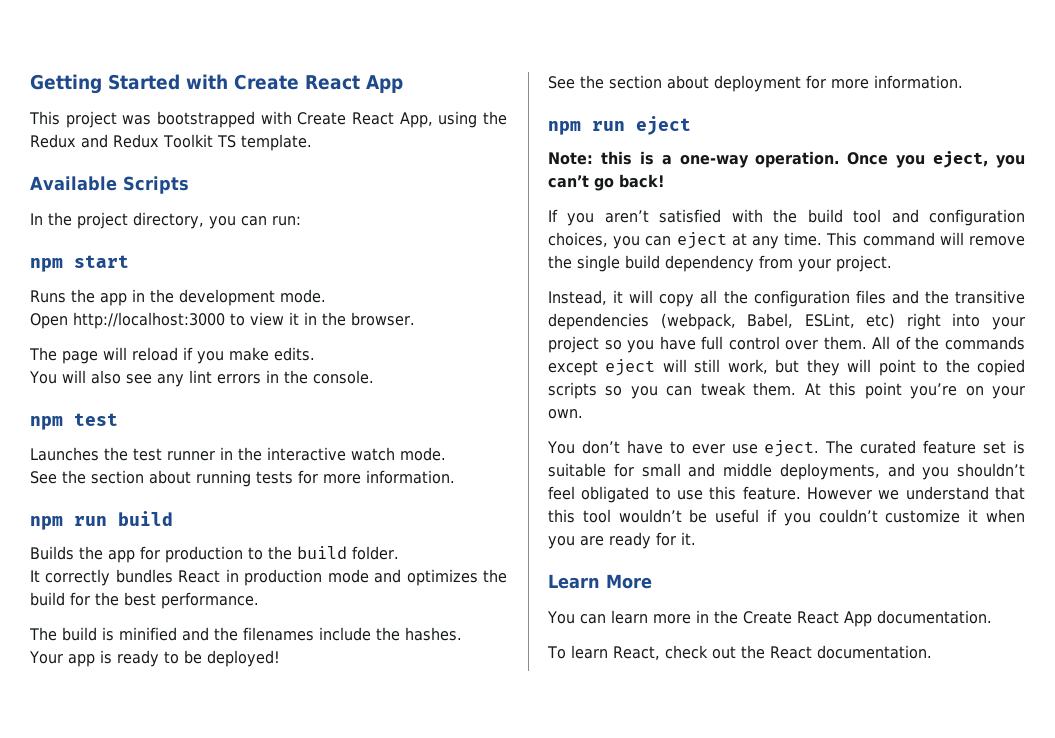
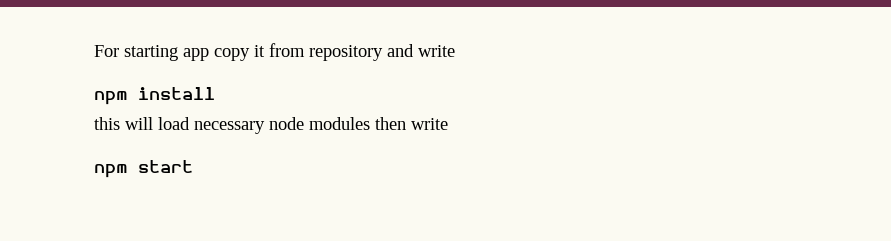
[30,74,403,94] [29,111,508,128] [30,134,312,151] [30,176,189,194] [30,212,301,229] [30,255,129,272] [30,289,326,306] [30,312,415,329] [29,347,315,364] [29,370,374,387] [30,413,118,430] [30,447,446,461] [30,470,455,487] [30,511,173,530] [30,546,399,563] [30,569,508,586] [30,592,259,609] [29,627,462,641] [29,650,280,667] [548,75,963,92] [548,116,691,135] [548,151,1025,168] [548,174,665,191] [548,209,1025,226] [548,232,1025,249] [548,255,892,272] [548,290,1025,307] [548,313,1025,330] [548,336,1025,353] [548,359,1025,376] [548,382,1025,399] [548,409,583,419] [547,440,1025,457] [548,463,1025,480] [548,486,1025,503] [548,509,1025,526] [548,532,696,549] [548,574,652,589] [547,610,992,627] [547,645,932,660] Getting Started with Create React App // This project was bootstrapped with Create React App, using the Redux and Redux Toolkit TS template. // Available Scripts // In the project directory, you can run: // npm start // Runs the app in the development mode. // Open http://localhost:3000 to view it in the browser. // The page will reload if you make edits. // You will also see any lint errors in the console. // npm test // Launches the test runner in the interactive watch mode. // See the section about running tests for more information. // npm run build // Builds the app for production to the build folder. // It correctly bundles React in production mode and optimizes the build for the best performance. // The build is minified and the filenames include the hashes. // Your app is ready to be deployed! // See the section about deployment for more information. // npm run eject // Note: this is a one-way operation. Once you eject, you can’t go back! // If you aren’t satisfied with the build tool and configuration choices, you can eject at any time. This command will remove the single build dependency from your project. // Instead, it will copy all the configuration files and the transitive dependencies (webpack, Babel, ESLint, etc) right into your project so you have full control over them. All of the commands except eject will still work, but they will point to the copied scripts so you can tweak them. At this point you’re on your own. // You don’t have to ever use eject. The curated feature set is suitable for small and middle deployments, and you shouldn’t feel obligated to use this feature. However we understand that this tool wouldn’t be useful if you couldn’t customize it when you are ready for it. // Learn More // You can learn more in the Create React App documentation. // To learn React, check out the React documentation. -> [94,43,455,61] [94,87,215,105] [94,117,448,134] [94,160,193,178] For starting app copy it from repository and write // npm install // this will load necessary node modules then write // npm start

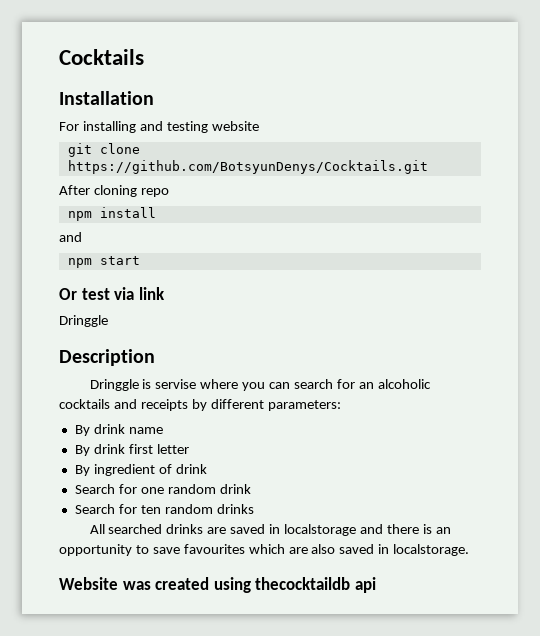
[94,43,455,61] [94,87,215,105] [94,117,448,134] [94,160,193,178] For starting app copy it from repository and write // npm install // this will load necessary node modules then write // npm start -> [59,49,144,65] [59,91,154,105] [59,121,259,133] [67,143,140,157] [67,160,428,174] [59,185,169,197] [67,207,156,221] [59,232,82,242] [67,256,140,268] [59,287,165,300] [59,315,108,327] [59,349,155,366] [89,379,431,391] [59,399,341,411] [74,424,163,436] [74,444,189,456] [74,464,207,476] [74,484,251,494] [74,504,254,514] [89,524,451,536] [59,544,470,556] [59,577,376,593] Cocktails // Installation // For installing and testing website // git clone https://github.com/BotsyunDenys/Cocktails.git // After cloning repo // npm install // and // npm start // Or test via link // Dringgle // Description // Dringgle is servise where you can search for an alcoholic cocktails and receipts by different parameters: // By drink name // By drink first letter // By ingredient of drink // Search for one random drink // Search for ten random drinks // All searched drinks are saved in localstorage and there is an opportunity to save favourites which are also saved in localstorage. // Website was created using thecocktaildb api

